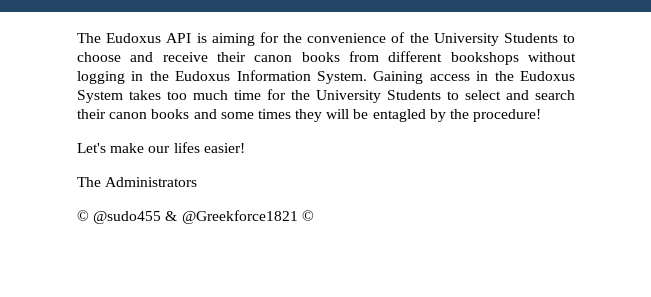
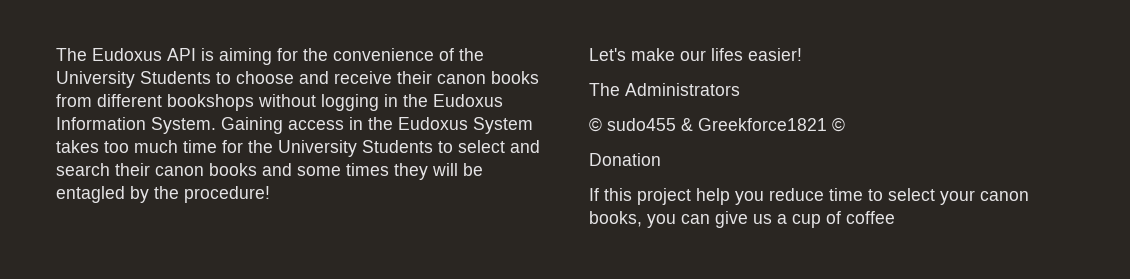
[93,210,314,224] @sudo455 & @Greekforce1821 © -> [607,117,845,132] [589,153,661,166] [589,188,1029,205] [589,211,895,228] sudo455 & Greekforce1821 © // Donation // If this project help you reduce time to select your canon books, you can give us a cup of coffee

